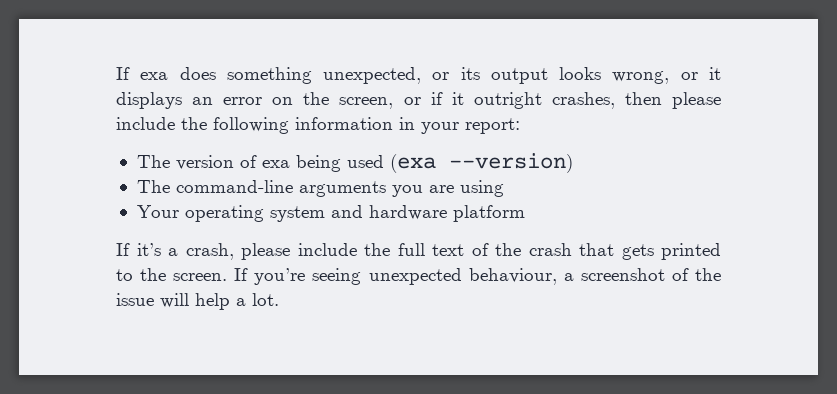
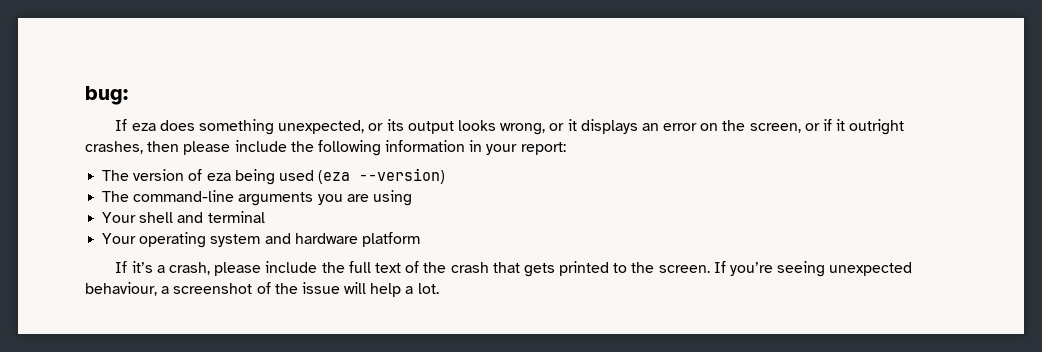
[116,67,169,80] If exa -> [85,86,128,105] [115,119,156,131] bug: // If eza
[261,160,290,168] exa -> [206,173,231,181] eza
[389,154,436,173] (exa -> [318,170,351,184] (eza
(504, 188) none -> [102,211,265,223] // Your shell and terminal

